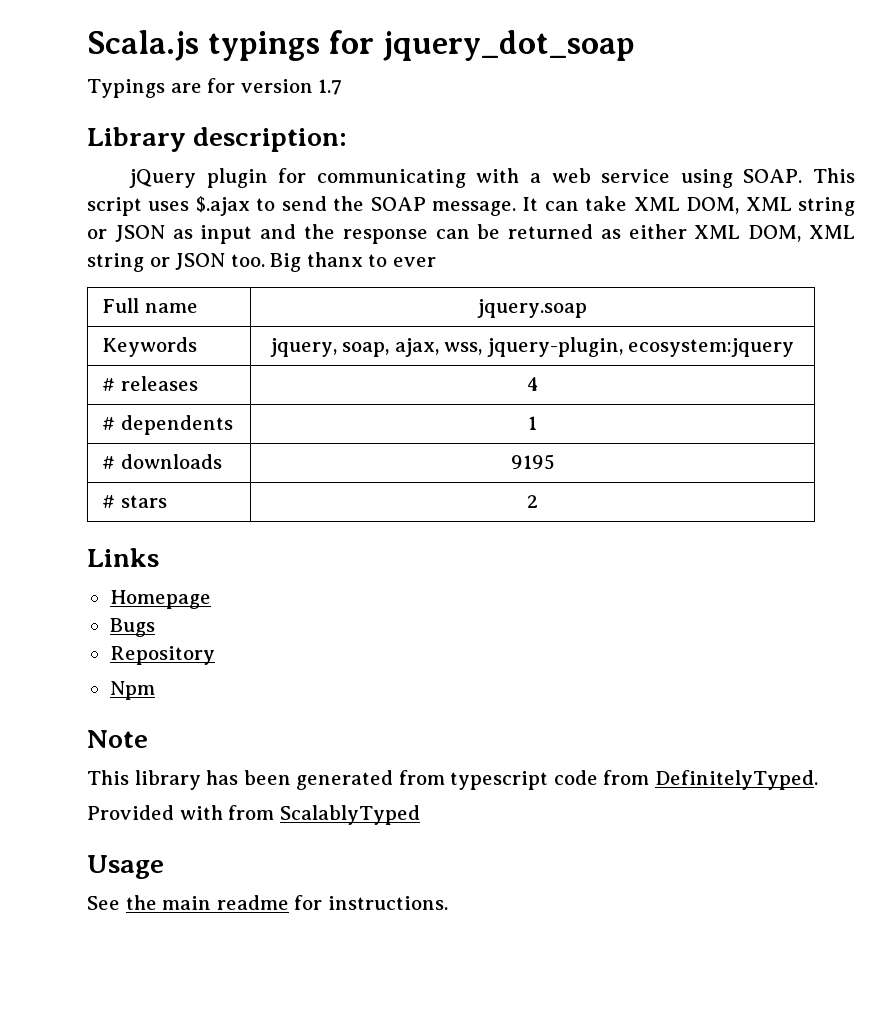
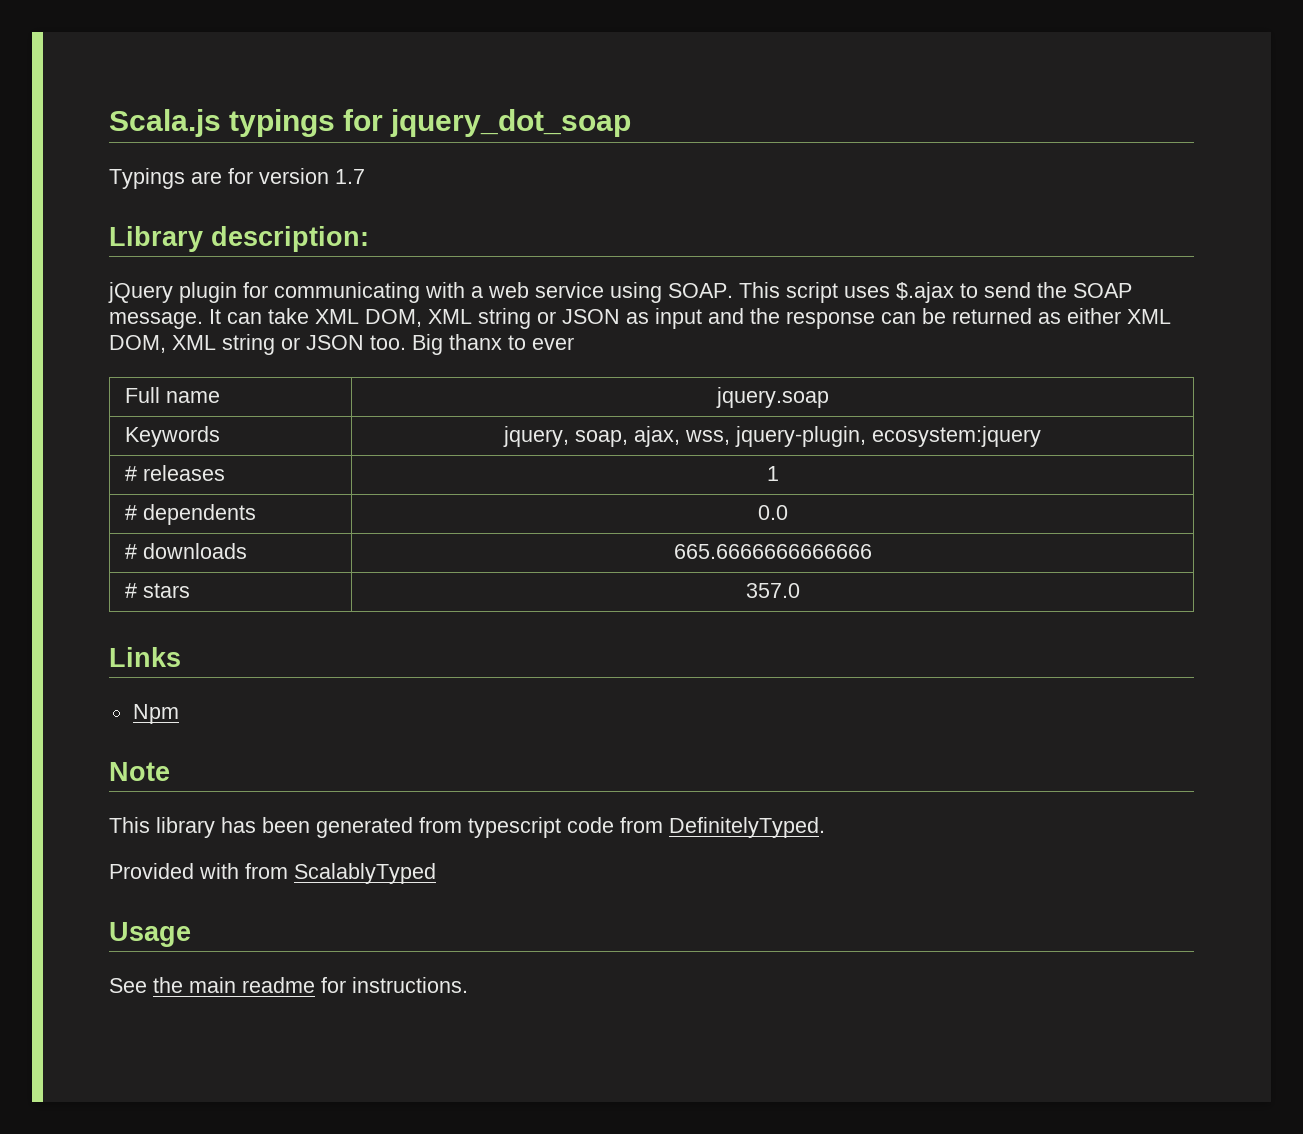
[526,377,539,391] 4 -> [766,466,779,481] 1
[528,416,537,430] 1 -> [757,505,788,520] 0.0
[510,454,555,470] 9195 -> [673,544,872,559] 665.6666666666666
[527,495,538,508] 2 -> [745,583,800,598] 357.0
[109,590,211,609] [109,618,155,637] [109,646,215,665] // Homepage // Bugs // Repository -> (181, 657) none

